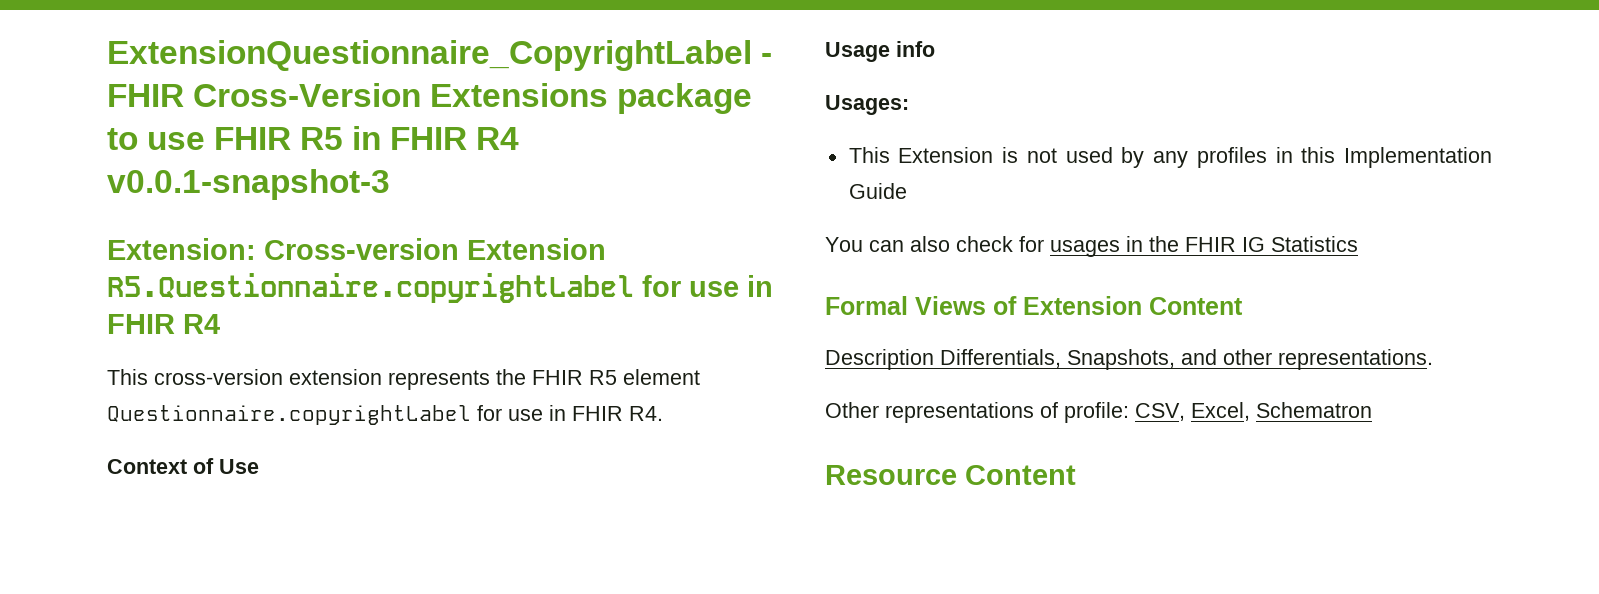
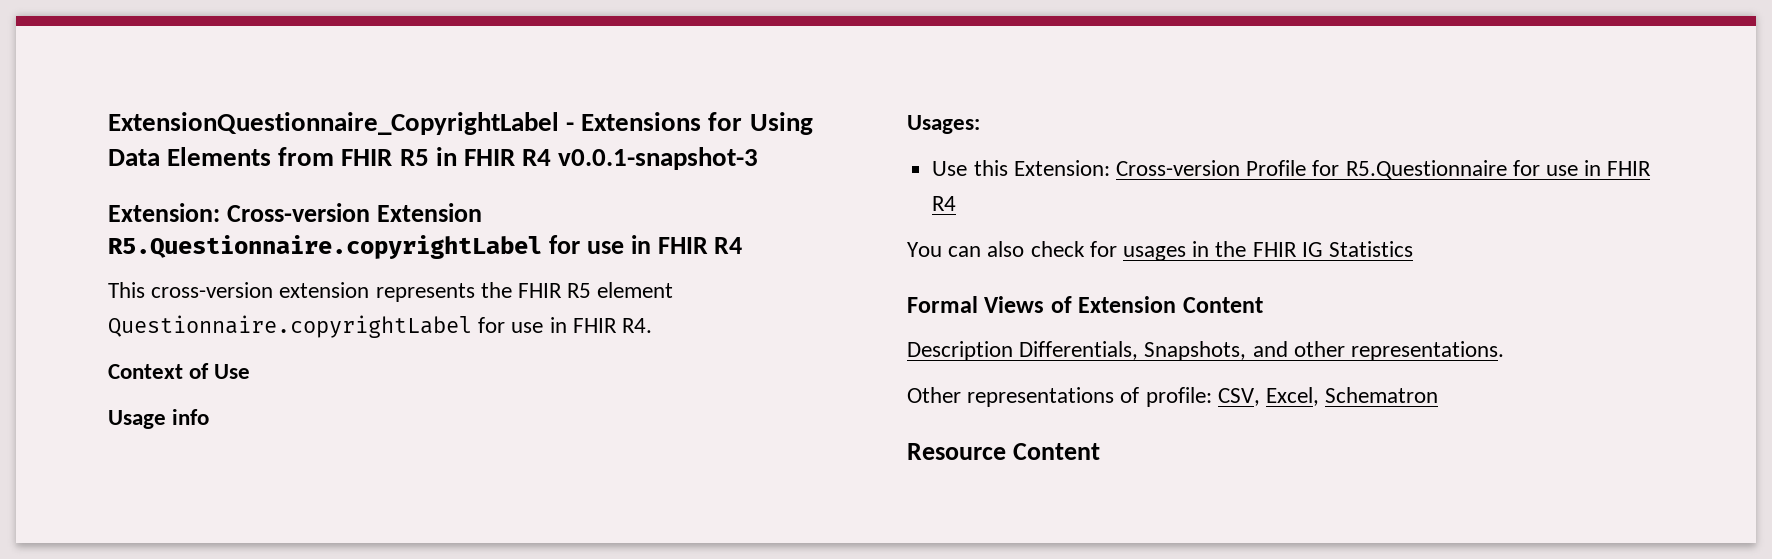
[107,83,753,114] [107,128,206,150] FHIR Cross-Version Extensions package to use -> [581,112,813,135] [108,147,335,166] Extensions for Using Data Elements from
[848,147,1492,168] [848,183,907,199] This Extension is not used by any profiles in this Implementation Guide -> [932,160,1652,179] [932,196,957,211] Use this Extension: Cross-version Profile for R5.Questionnaire for use in FHIR R4

